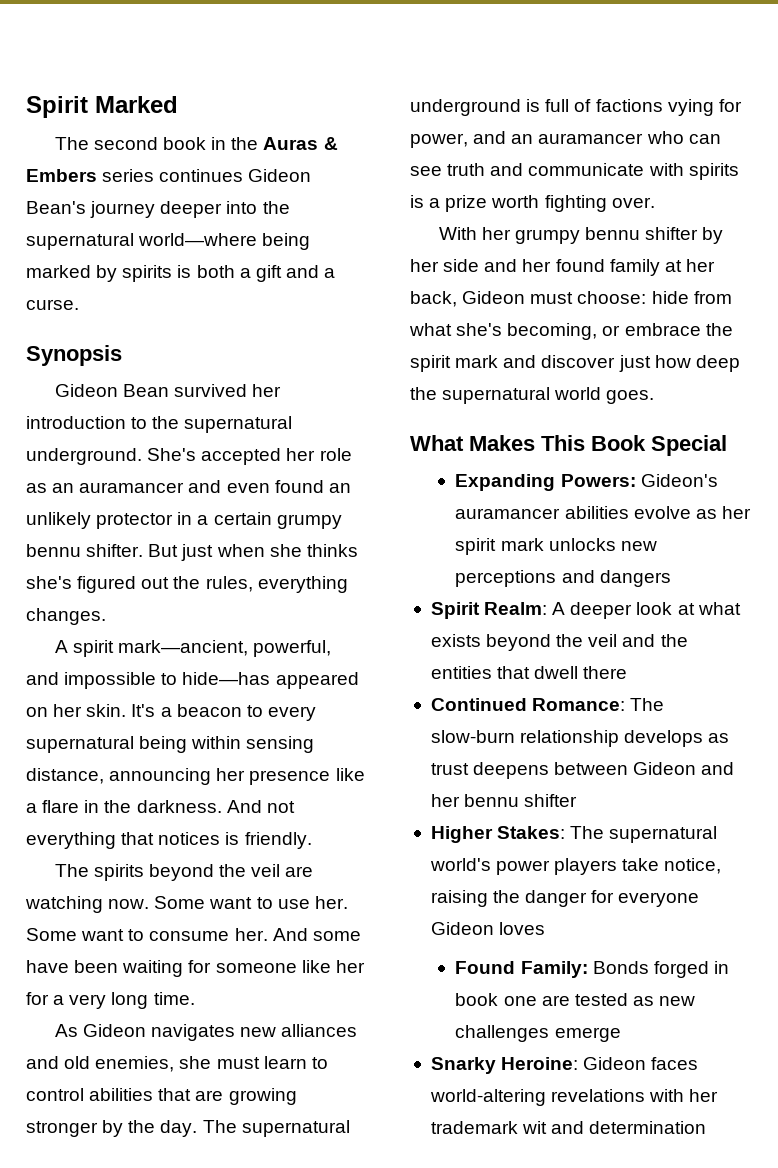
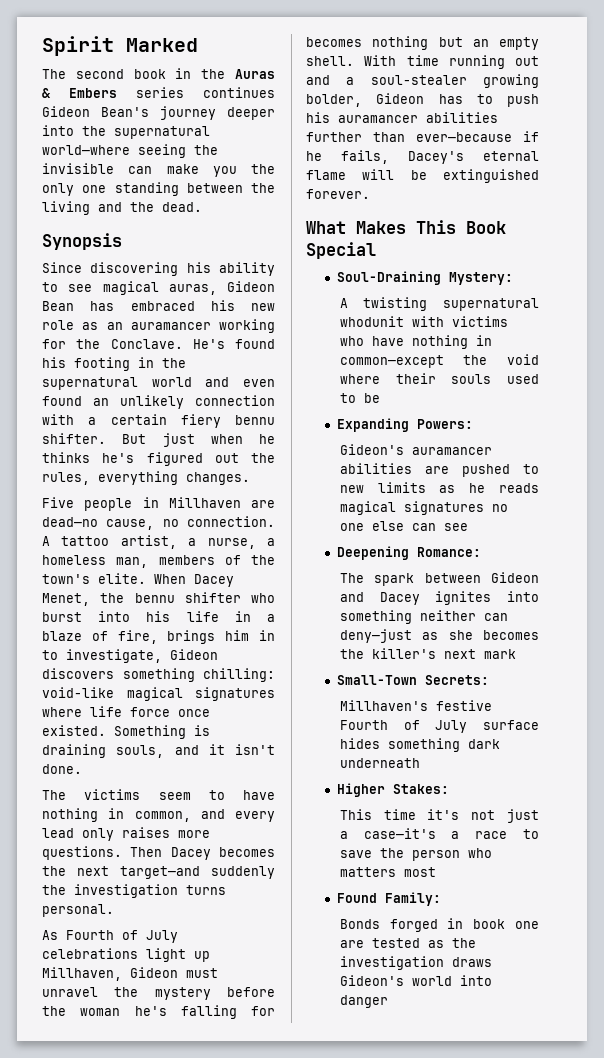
[262,233,311,250] [26,265,336,282] [26,299,79,310] [26,345,122,366] [54,384,282,397] [26,416,293,433] [26,448,352,465] [26,482,185,493] being marked by spirits is both a gift and a curse. // Synopsis // Gideon Bean survived her introduction to the supernatural underground. She's accepted her role as an auramancer -> [138,144,218,158] [42,163,275,177] [42,182,275,196] [42,201,202,215] [42,233,122,250] [42,262,275,276] [42,281,275,295] [42,300,275,311] [42,319,275,333] [42,339,275,349] [42,357,186,371] [42,377,192,390] seeing the invisible can make you the only one standing between the living and the dead. // Synopsis // Since discovering his ability to see magical auras, Gideon Bean has embraced his new role as an auramancer working for the Conclave. He's found his footing in the supernatural world
[96,512,193,529] protector in -> [195,395,275,406] [42,414,74,425] connection with
[276,514,342,529] grumpy -> [180,414,221,428] fiery
[269,544,358,557] [26,576,72,589] she thinks she's -> [259,434,275,444] [42,452,135,463] he thinks he's
[54,640,332,657] [26,672,359,689] [26,704,316,721] [26,736,315,753] [26,768,365,785] [26,800,295,813] [26,832,312,849] [54,864,314,881] [25,896,348,913] [26,928,361,941] [26,960,365,977] [26,992,195,1009] [54,1024,358,1041] [26,1056,328,1072] [26,1088,297,1105] [26,1120,350,1137] [410,99,742,116] [410,131,721,148] [410,163,739,180] [410,195,655,212] [438,227,724,244] [410,259,715,276] [410,291,732,307] [409,323,733,340] [410,355,740,372] [410,387,655,404] A spirit mark—ancient, powerful, and impossible to hide—has appeared on her skin. It's a beacon to every supernatural being within sensing distance, announcing her presence like a flare in the darkness. And not everything that notices is friendly. // The spirits beyond the veil are watching now. Some want to use her. Some want to consume her. And some have been waiting for someone like her for a very long time. // As Gideon navigates new alliances and old enemies, she must learn to control abilities that are growing stronger by the day. The supernatural underground is full of factions vying for power, and an auramancer who can see truth and communicate with spirits is a prize worth fighting over. // With her grumpy bennu shifter by her side and her found family at her back, Gideon must choose: hide from what she's becoming, or embrace the spirit mark and discover just how deep the supernatural world goes. -> [42,497,275,511] [42,516,275,530] [42,535,275,549] [42,555,275,568] [42,573,234,587] [42,592,275,606] [42,611,275,622] [42,630,275,644] [42,649,218,663] [42,668,275,682] [42,687,275,701] [42,706,210,717] [42,725,210,739] [42,744,275,758] [42,764,82,774] [42,789,275,800] [42,808,275,822] [42,827,210,841] [42,846,275,860] [42,866,275,879] [42,884,226,898] [42,904,114,917] [42,930,178,943] [42,948,210,962] [42,967,218,981] [42,987,275,1000] [42,1005,275,1019] [306,36,539,50] [306,55,539,69] [306,74,539,88] [306,93,539,107] [306,112,498,123] [306,131,539,142] [306,150,539,164] [306,169,539,183] [306,189,370,199] Five people in Millhaven are dead—no cause, no connection. A tattoo artist, a nurse, a homeless man, members of the town's elite. When Dacey Menet, the bennu shifter who burst into his life in a blaze of fire, brings him in to investigate, Gideon discovers something chilling: void-like magical signatures where life force once existed. Something is draining souls, and it isn't done. // The victims seem to have nothing in common, and every lead only raises more questions. Then Dacey becomes the next target—and suddenly the investigation turns personal. // As Fourth of July celebrations light up Millhaven, Gideon must unravel the mystery before the woman he's falling for becomes nothing but an empty shell. With time running out and a soul-stealer growing bolder, Gideon has to push his auramancer abilities further than ever—because if he fails, Dacey's eternal flame will be extinguished forever.
(727, 445) none -> [336,271,513,285] [339,297,539,311] [339,316,508,327] [339,335,492,349] [339,354,539,368] [339,373,539,384] [339,393,380,403] // Soul-Draining Mystery: // A twisting supernatural whodunit with victims who have nothing in common—except the void where their souls used to be
(636, 480) none -> (473, 424) //
[633,506,751,519] [455,538,657,555] [455,570,671,587] [430,602,741,619] [430,634,688,651] [430,666,628,679] [430,698,665,711] [430,730,730,747] [430,762,735,779] [430,794,578,807] [430,826,718,843] [429,858,722,875] [430,890,700,907] [430,922,546,935] evolve as her spirit mark unlocks new perceptions and dangers // Spirit Realm: A deeper look at what exists beyond the veil and the entities that dwell there // Continued Romance: The slow-burn relationship develops as trust deepens between Gideon and her bennu shifter // Higher Stakes: The supernatural world's power players take notice, raising the danger for everyone Gideon loves -> [424,464,539,477] [339,482,539,493] [339,501,508,515] [339,521,468,531] [336,546,481,560] [339,572,539,586] [339,591,539,605] [339,610,508,624] [339,629,539,643] [339,648,516,659] [336,675,489,685] [339,700,492,711] [339,720,539,733] [339,738,500,752] [339,758,420,768] [336,783,449,797] [339,809,539,823] [339,828,539,839] [339,848,492,861] [339,867,436,877] are pushed to new limits as he reads magical signatures no one else can see // Deepening Romance: // The spark between Gideon and Dacey ignites into something neither can deny—just as she becomes the killer's next mark // Small-Town Secrets: // Millhaven's festive Fourth of July surface hides something dark underneath // Higher Stakes: // This time it's not just a case—it's a race to save the person who matters most
(588, 969) none -> (441, 899) //
[659,996,696,1006] [455,1025,621,1042] [430,1057,699,1074] [429,1089,719,1106] [430,1121,707,1134] new challenges emerge // Snarky Heroine: Gideon faces world-altering revelations with her trademark wit and determination -> [451,938,476,948] [339,956,492,970] [339,975,492,986] [339,995,388,1008] the investigation draws Gideon's world into danger

